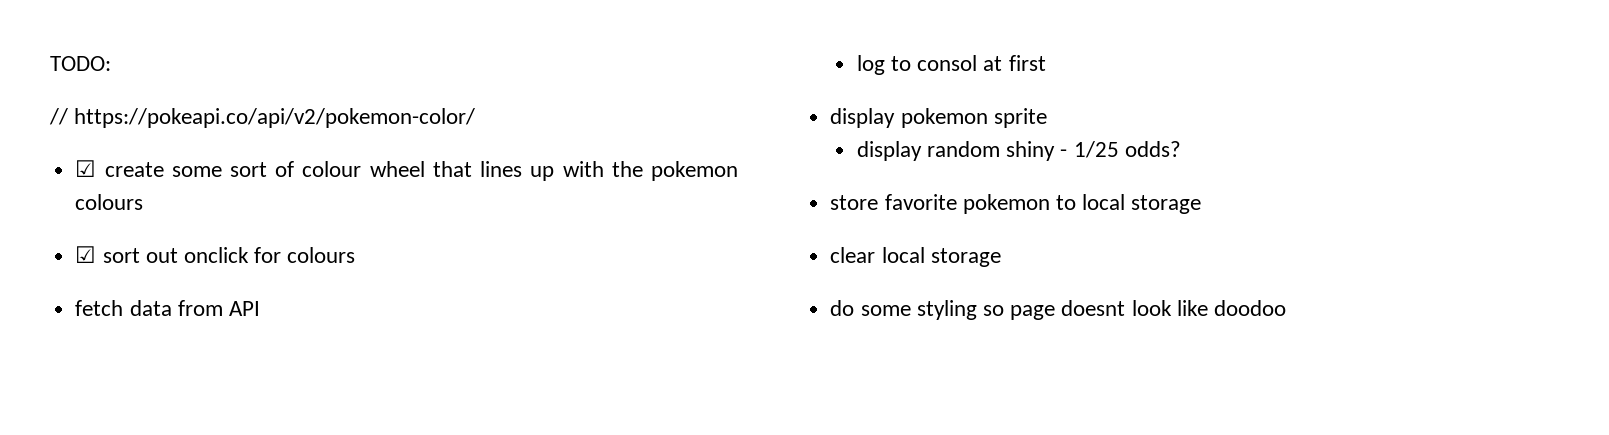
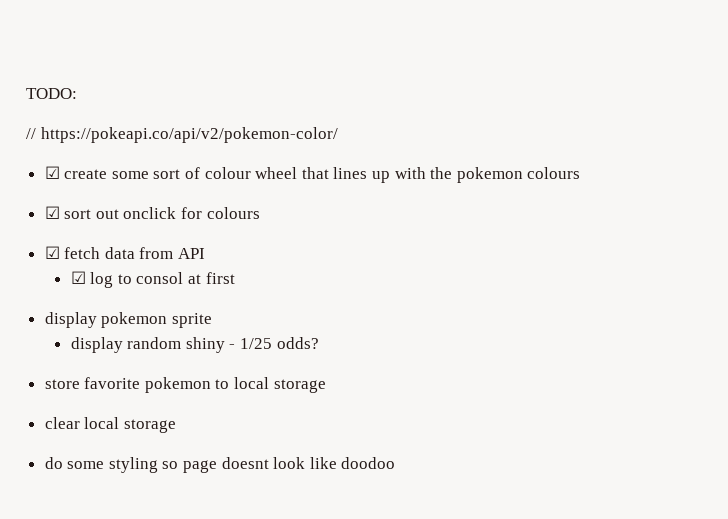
(356, 255) none -> [44,246,60,259] ☑
(260, 308) none -> [70,271,86,284] ☑

